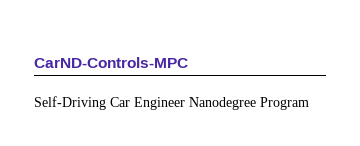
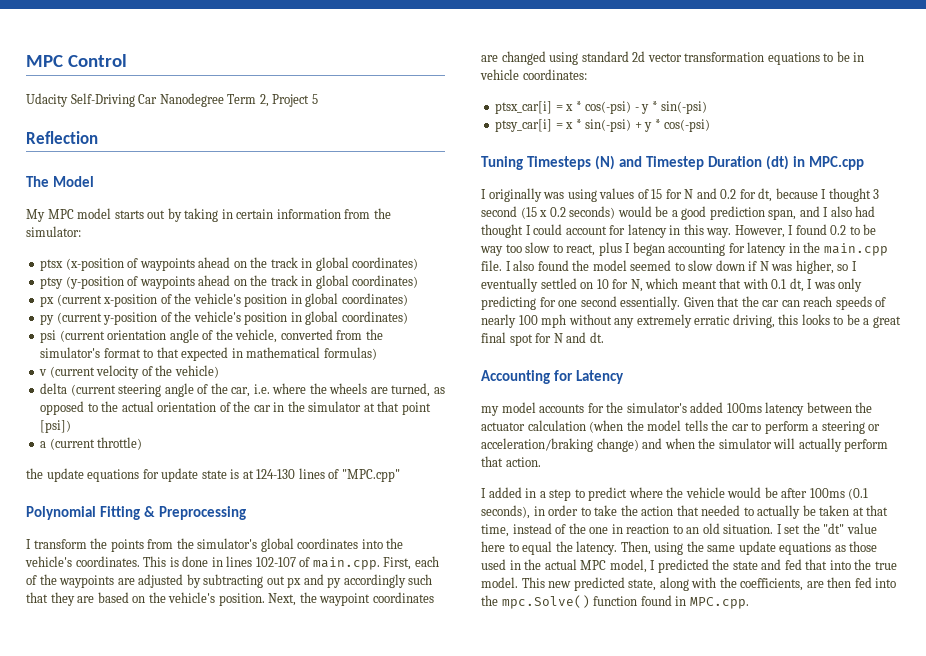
[34,57,188,68] [34,96,309,110] CarND-Controls-MPC // Self-Driving Car Engineer Nanodegree Program -> [26,54,128,67] [26,93,318,107] [26,131,98,144] [26,176,95,187] [26,208,391,222] [26,226,81,237] [40,257,419,271] [40,275,419,289] [40,293,408,307] [40,311,408,325] [40,329,383,343] [40,347,377,361] [39,365,219,379] [40,383,445,397] [40,401,431,415] [40,420,72,433] [40,437,143,450] [26,468,400,482] [26,506,247,520] [26,538,404,552] [25,556,439,570] [26,574,433,588] [26,592,434,606] [481,51,865,65] [480,69,587,80] [495,101,708,114] [495,119,711,132] [481,155,865,170] [481,188,880,202] [481,206,876,220] [481,224,877,238] [480,242,888,256] [481,260,857,274] [481,278,863,292] [481,296,887,310] [481,314,901,328] [481,332,604,346] [481,370,625,384] [481,402,873,416] [481,420,881,434] [481,438,889,452] [481,456,541,467] [481,487,869,501] [481,505,889,519] [481,523,877,537] [481,541,878,555] [481,559,897,573] [481,577,897,591] [481,595,749,609] MPC Control // Udacity Self-Driving Car Nanodegree Term 2, Project 5 // Reflection // The Model // My MPC model starts out by taking in certain information from the simulator: // ptsx (x-position of waypoints ahead on the track in global coordinates) // ptsy (y-position of waypoints ahead on the track in global coordinates) // px (current x-position of the vehicle's position in global coordinates) // py (current y-position of the vehicle's position in global coordinates) // psi (current orientation angle of the vehicle, converted from the simulator's format to that expected in mathematical formulas) // v (current velocity of the vehicle) // delta (current steering angle of the car, i.e. where the wheels are turned, as opposed to the actual orientation of the car in the simulator at that point [psi]) // a (current throttle) // the update equations for update state is at 124-130 lines of "MPC.cpp" // Polynomial Fitting & Preprocessing // I transform the points from the simulator's global coordinates into the vehicle's coordinates. This is done in lines 102-107 of main.cpp. First, each of the waypoints are adjusted by subtracting out px and py accordingly such that they are based on the vehicle's position. Next, the waypoint coordinates are changed using standard 2d vector transformation equations to be in vehicle coordinates: // ptsx_car[i] = x * cos(-psi) - y * sin(-psi) // ptsy_car[i] = x * sin(-psi) + y * cos(-psi) // Tuning Timesteps (N) and Timestep Duration (dt) in MPC.cpp // I originally was using values of 15 for N and 0.2 for dt, because I thought 3 second (15 x 0.2 seconds) would be a good prediction span, and I also had thought I could account for latency in this way. However, I found 0.2 to be way too slow to react, plus I began accounting for latency in the main.cpp file. I also found the model seemed to slow down if N was higher, so I eventually settled on 10 for N, which meant that with 0.1 dt, I was only predicting for one second essentially. Given that the car can reach speeds of nearly 100 mph without any extremely erratic driving, this looks to be a great final spot for N and dt. // Accounting for Latency // my model accounts for the simulator's added 100ms latency between the actuator calculation (when the model tells the car to perform a steering or acceleration/braking change) and when the simulator will actually perform that action. // I added in a step to predict where the vehicle would be after 100ms (0.1 seconds), in order to take the action that needed to actually be taken at that time, instead of the one in reaction to an old situation. I set the "dt" value here to equal the latency. Then, using the same update equations as those used in the actual MPC model, I predicted the state and fed that into the true model. This new predicted state, along with the coefficients, are then fed into the mpc.Solve() function found in MPC.cpp.

